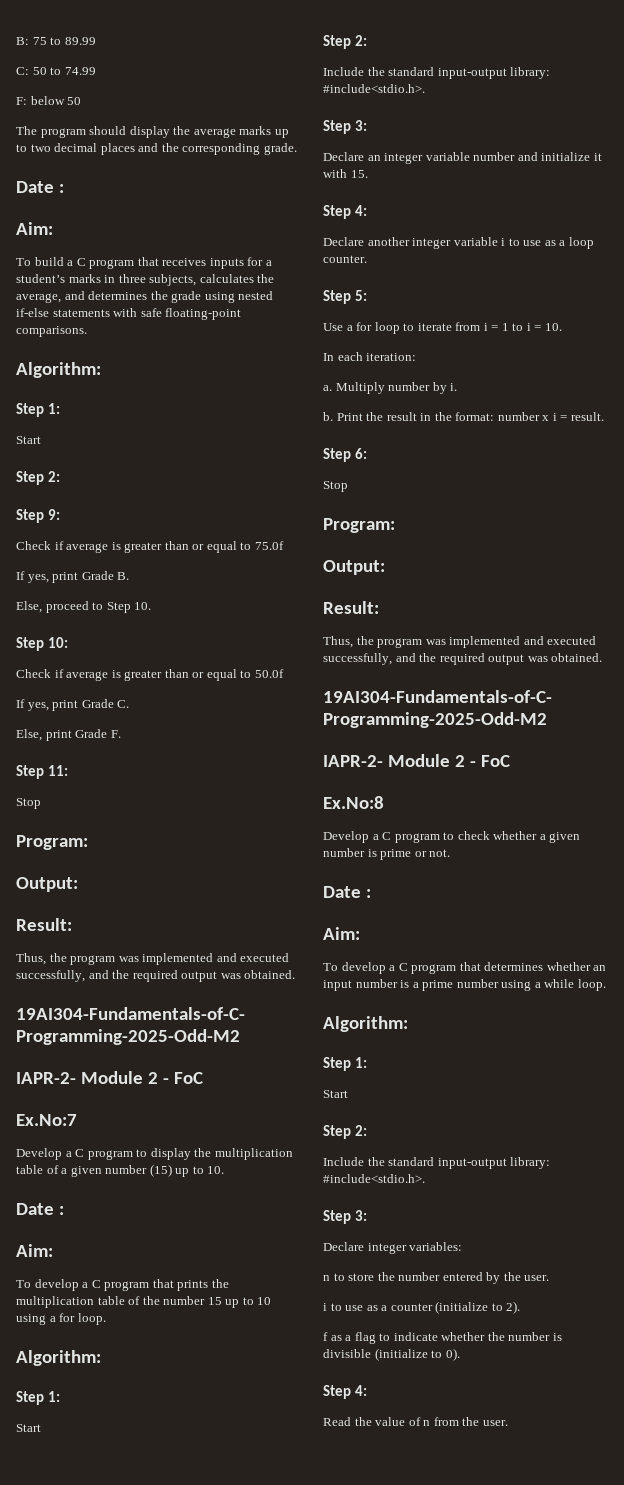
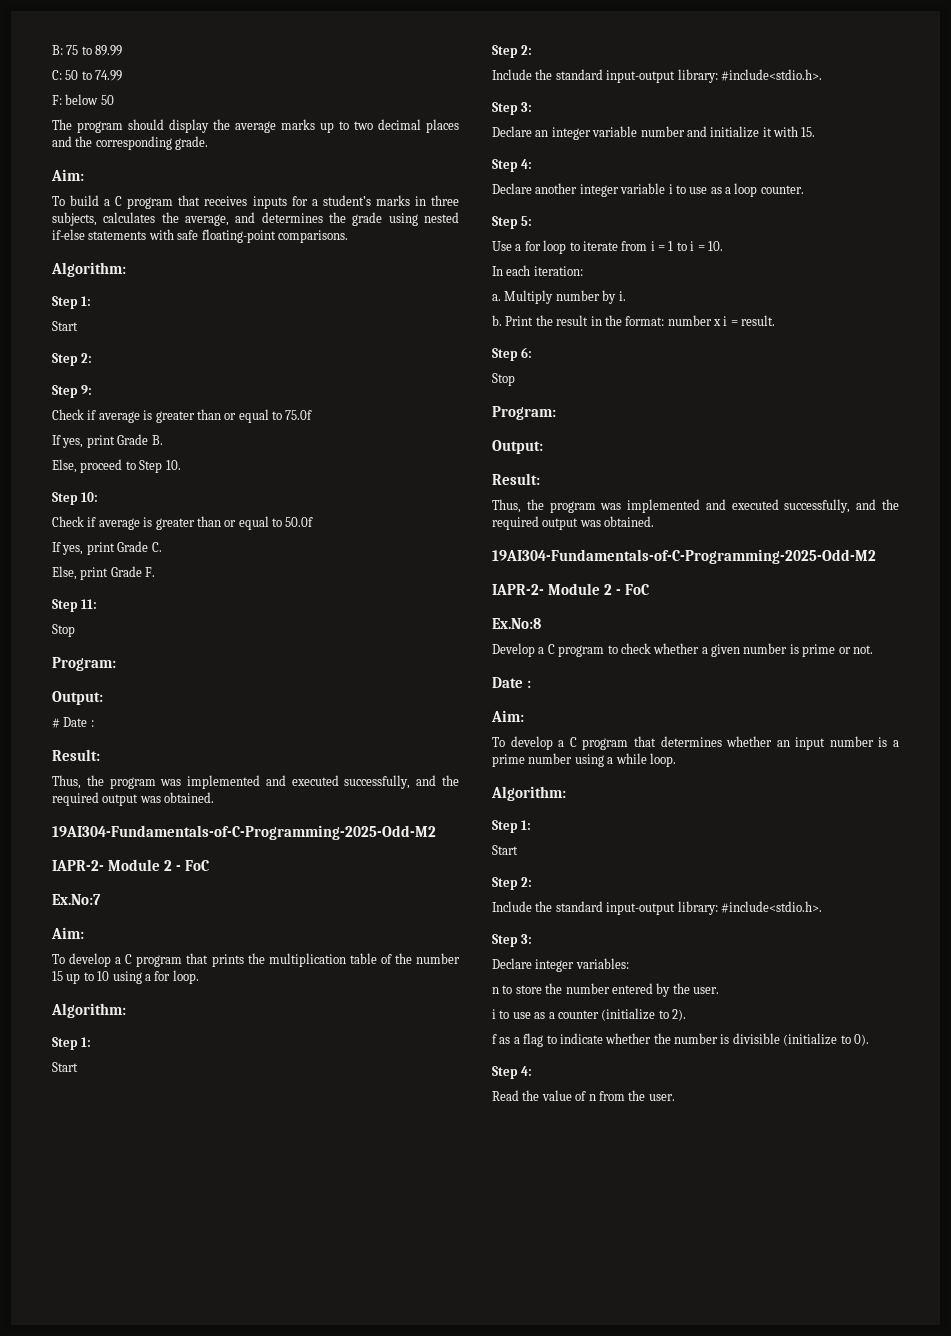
[16,181,64,193] // Date : -> (209, 143) none
(78, 884) none -> [52,717,94,728] // # Date :
[16,1148,293,1160] [16,1164,225,1177] [16,1203,64,1215] // Develop a C program to display the multiplication table of a given number (15) up to 10. // Date : -> (101, 899) none

